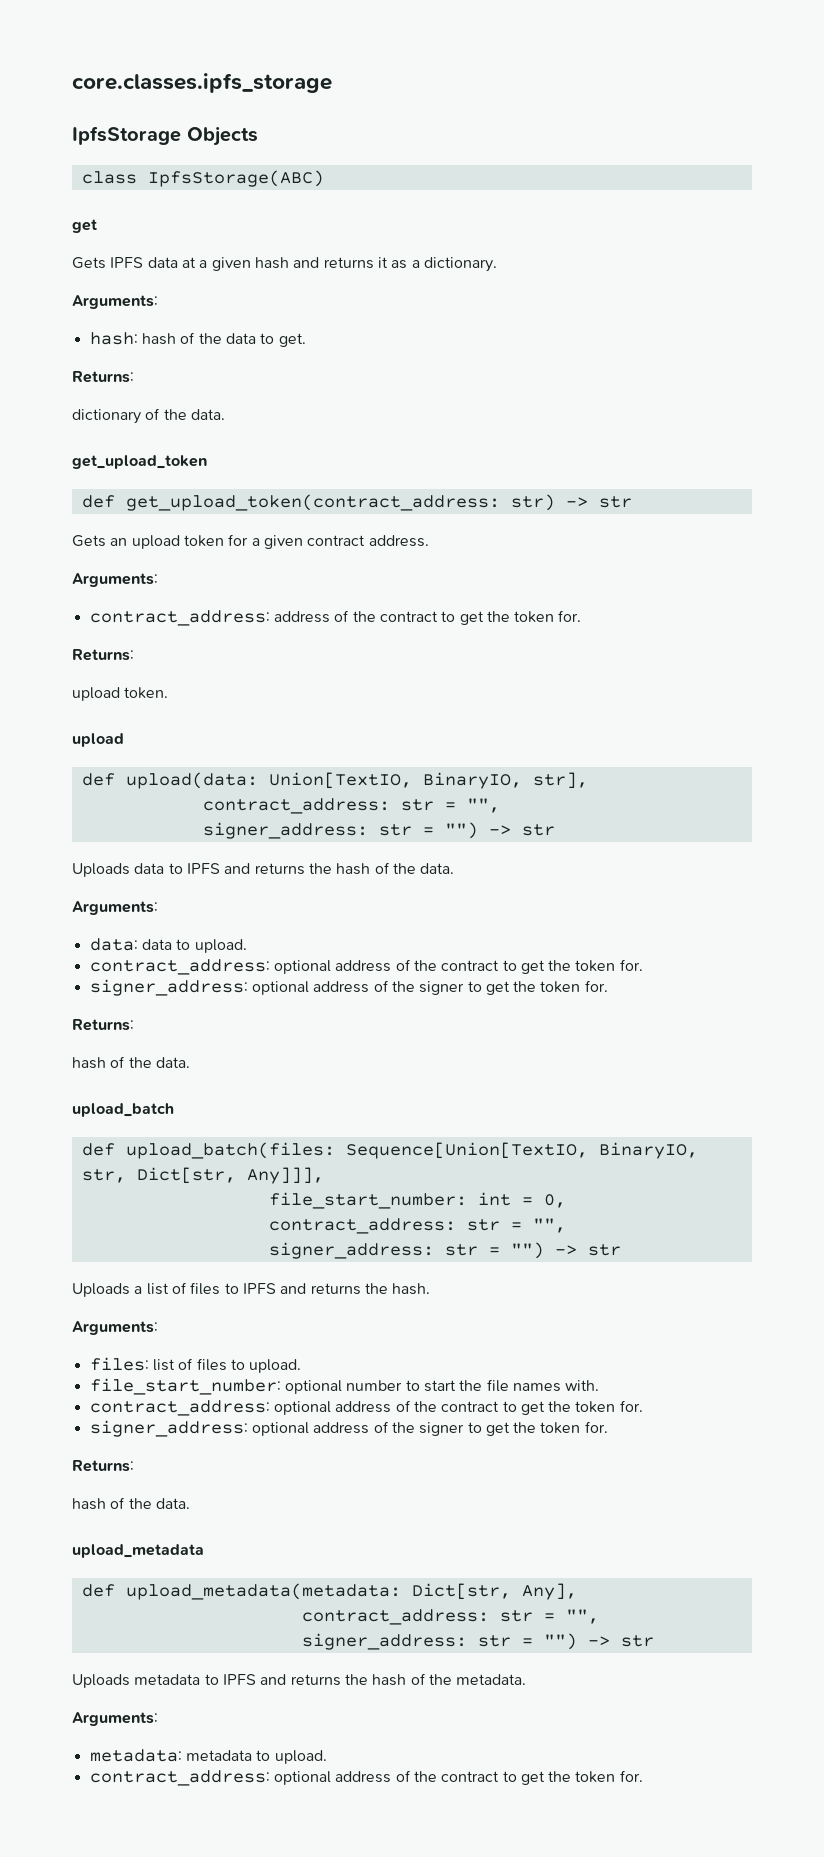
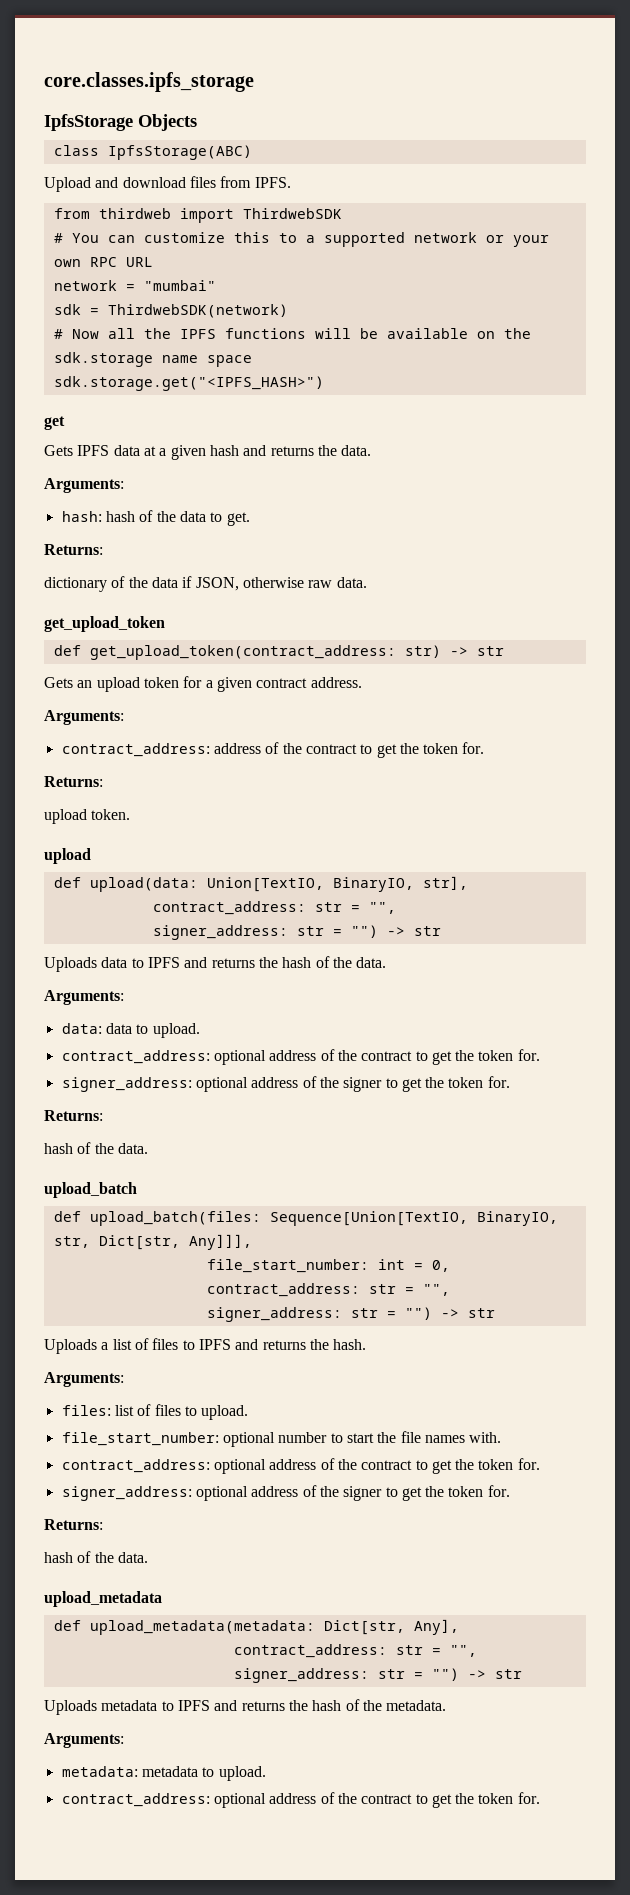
(324, 178) none -> [44,176,291,192] [53,208,342,223] [53,232,549,247] [53,257,153,267] [53,280,216,291] [53,304,288,318] [53,328,531,339] [53,352,252,367] [53,376,324,391] // Upload and download files from IPFS. // from thirdweb import ThirdwebSDK // # You can customize this to a supported network or your own RPC URL // network = "mumbai" // sdk = ThirdwebSDK(network) // # Now all the IPFS functions will be available on the sdk.storage name space // sdk.storage.get("<IPFS_HASH>")
[377,257,497,272] it as a dictionary. -> [317,445,372,456] the data.
(187, 414) none -> [151,576,333,591] data if JSON, otherwise raw

